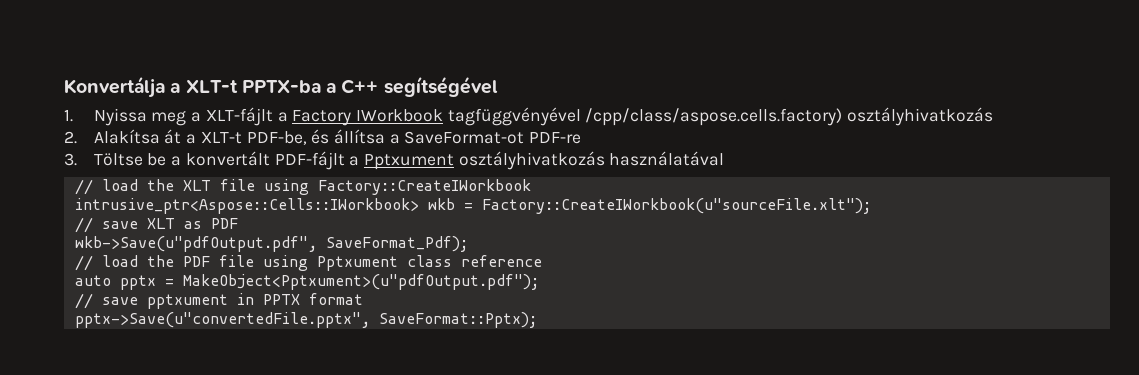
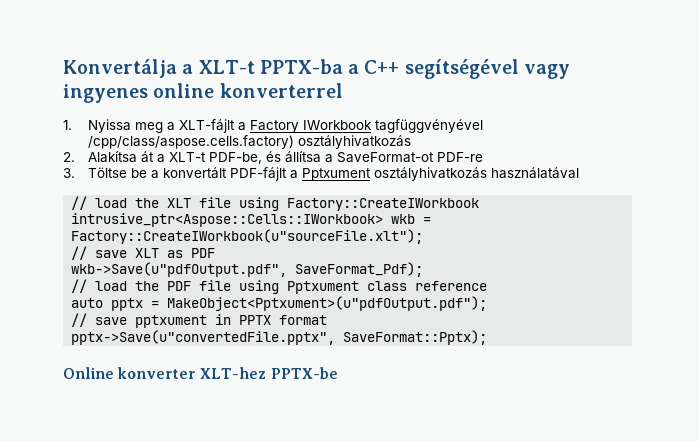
(498, 86) none -> [523,64,570,79] [63,83,343,103] vagy ingyenes online konverterrel
(537, 320) none -> [63,367,338,379] // Online konverter XLT-hez PPTX-be

